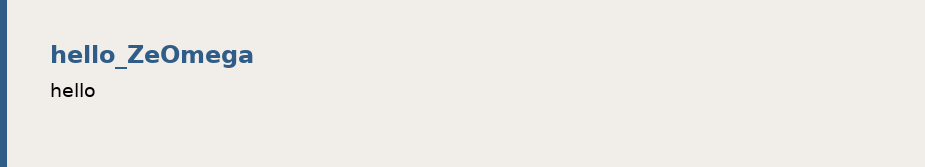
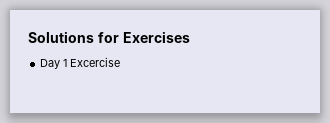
[50,45,254,69] [50,83,96,97] hello_ZeOmega // hello -> [28,31,190,43] [40,57,121,69] Solutions for Exercises // Day 1 Excercise

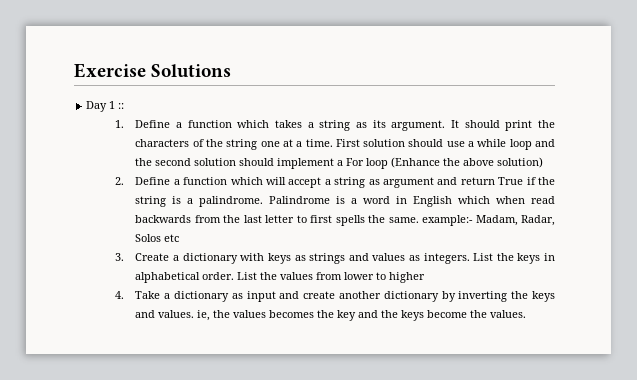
(28, 37) none -> [74,63,146,78] Exercise
[97,31,190,43] for Exercises -> (232, 71) none
[70,57,121,67] Excercise -> [118,103,125,109] [114,120,555,131] [135,139,556,150] [135,157,544,169] [114,177,556,188] [135,196,555,207] [135,215,555,226] [135,234,180,242] [114,253,556,264] [135,272,426,283] [114,291,555,302] [135,310,527,321] :: // 1. Define a function which takes a string as its argument. It should print the characters of the string one at a time. First solution should use a while loop and the second solution should implement a For loop (Enhance the above solution) // 2. Define a function which will accept a string as argument and return True if the string is a palindrome. Palindrome is a word in English which when read backwards from the last letter to first spells the same. example:- Madam, Radar, Solos etc // 3. Create a dictionary with keys as strings and values as integers. List the keys in alphabetical order. List the values from lower to higher // 4. Take a dictionary as input and create another dictionary by inverting the keys and values. ie, the values becomes the key and the keys become the values.

